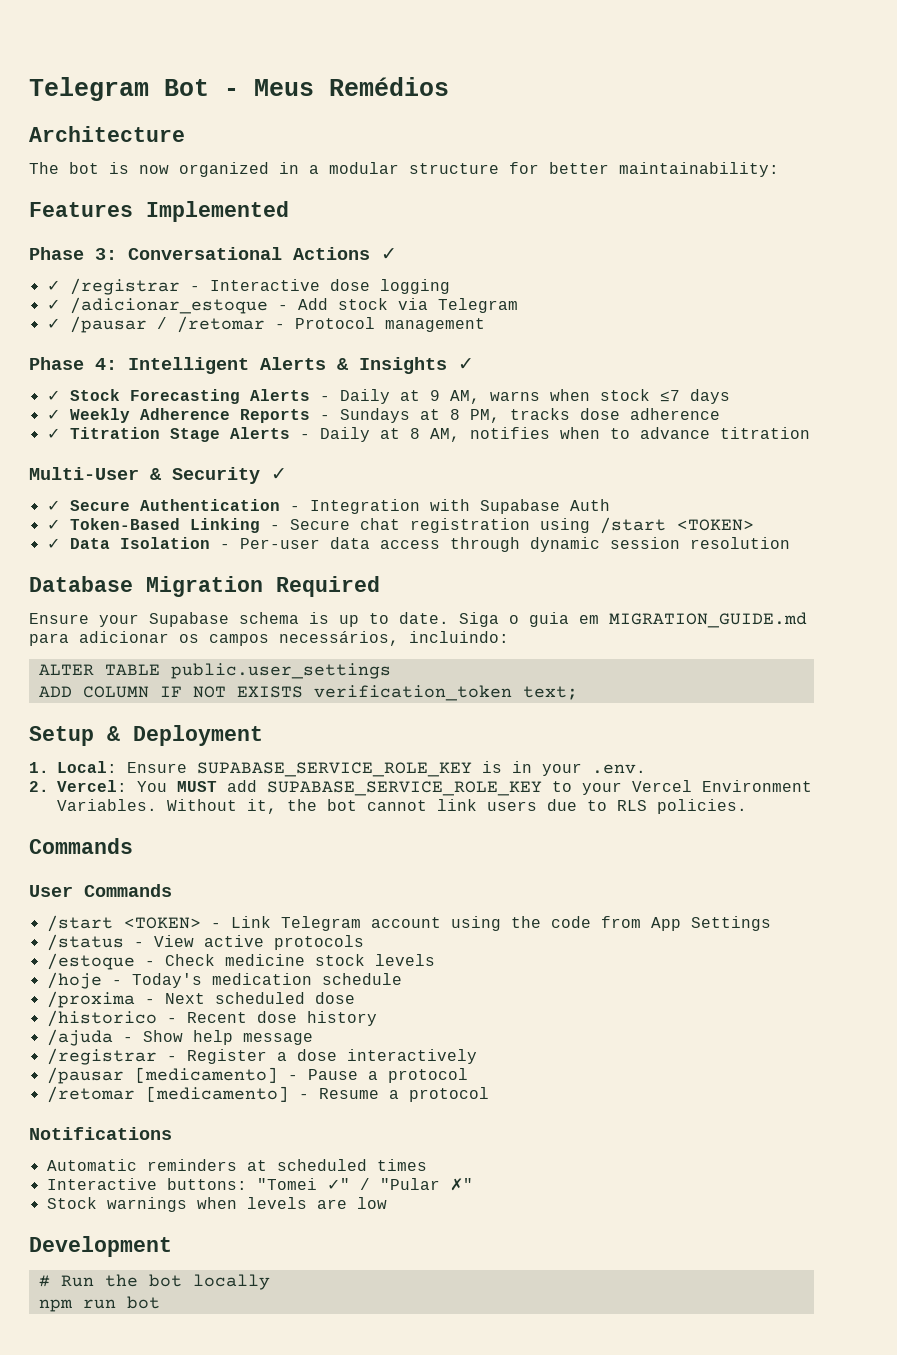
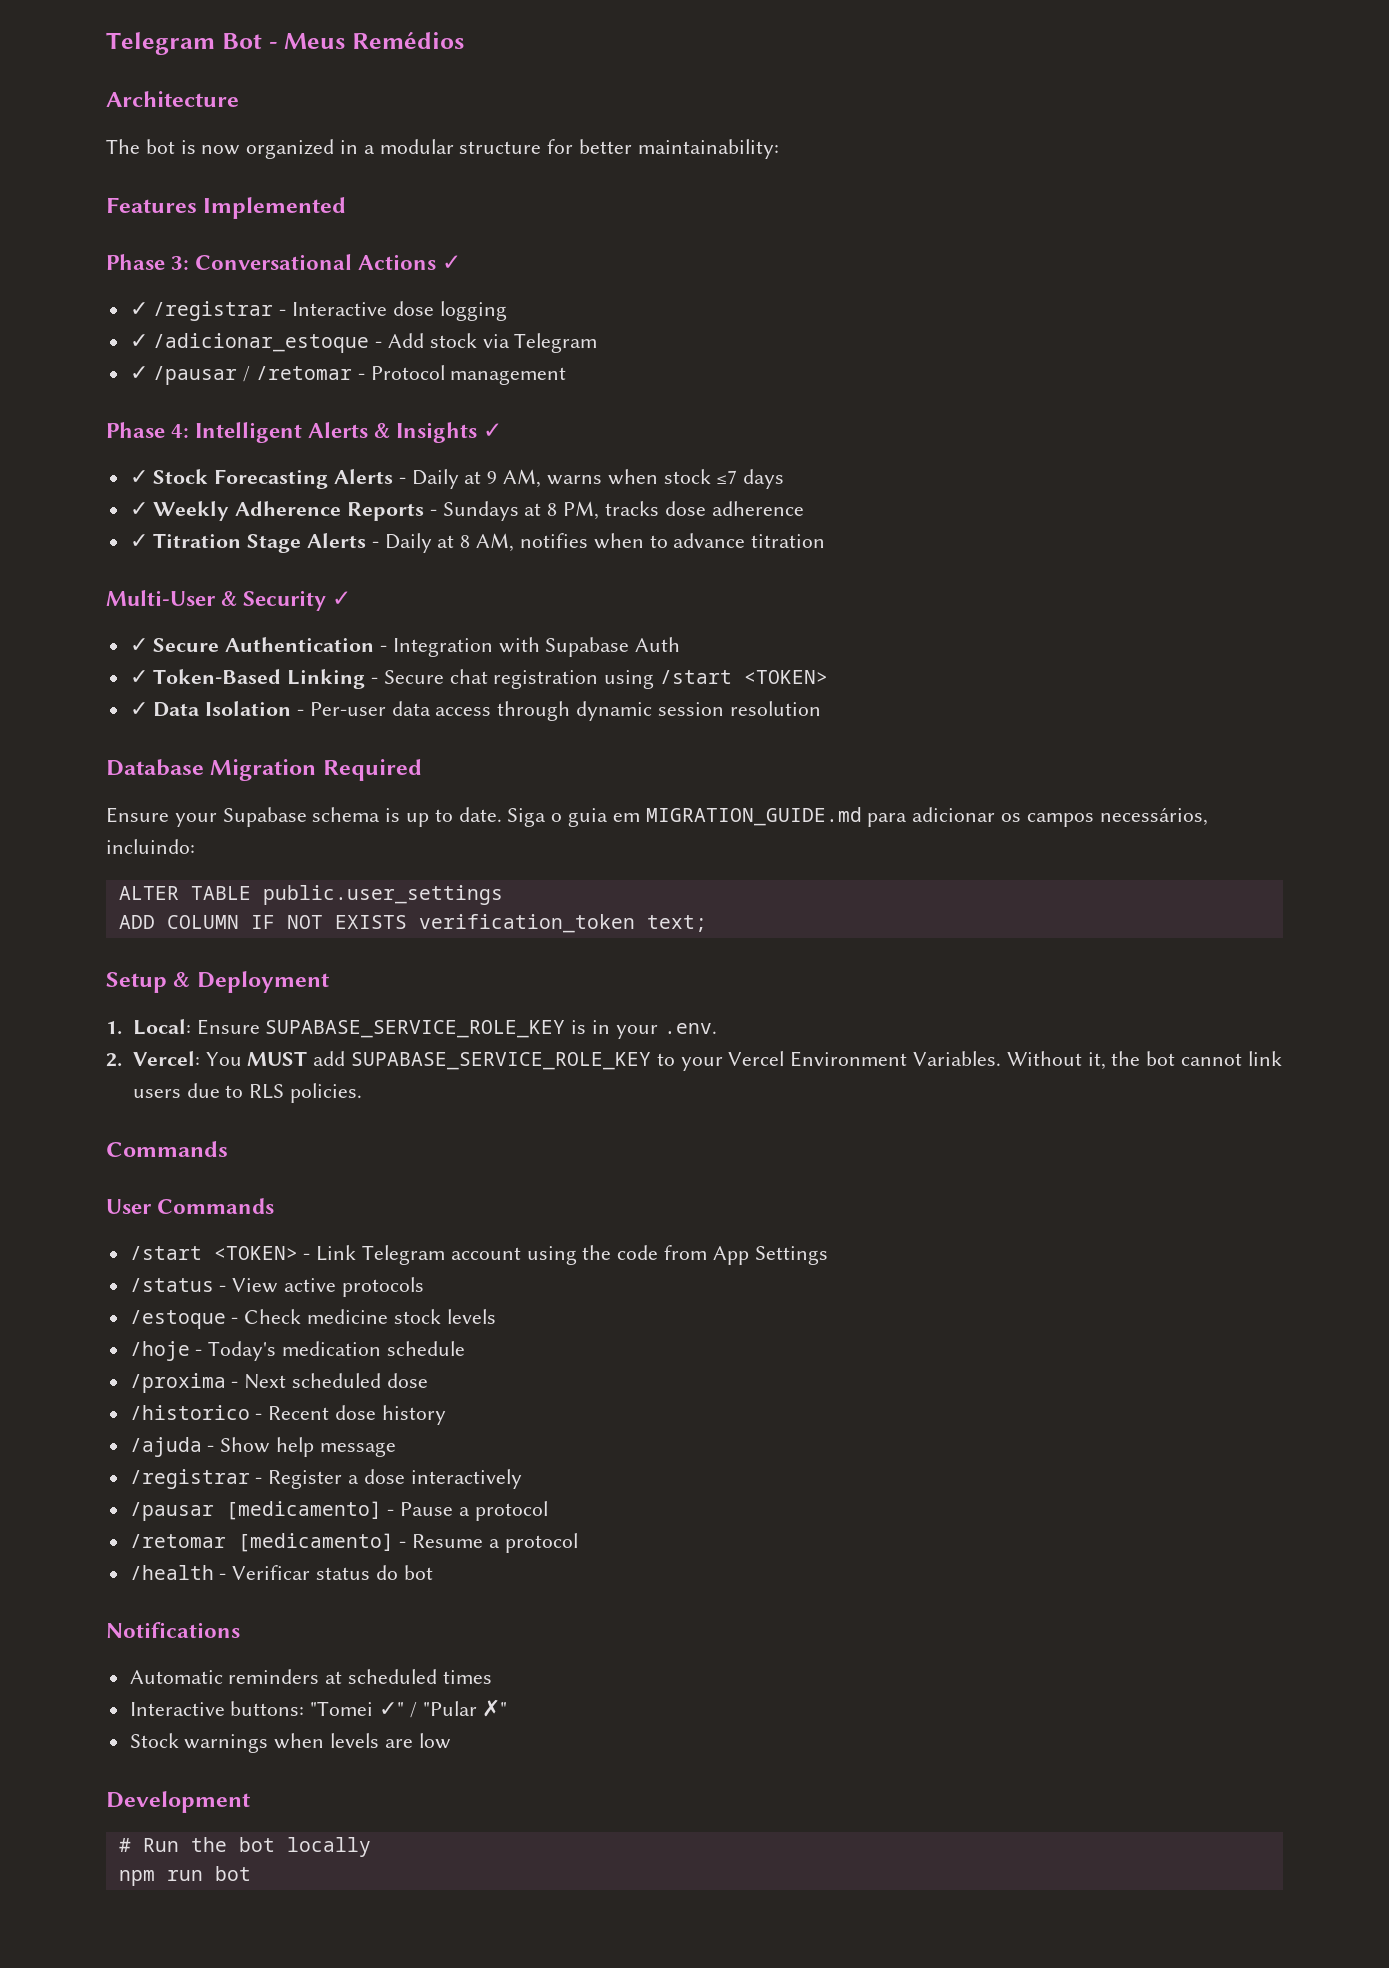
(489, 1094) none -> [129,1565,433,1580] // /health - Verificar status do bot

